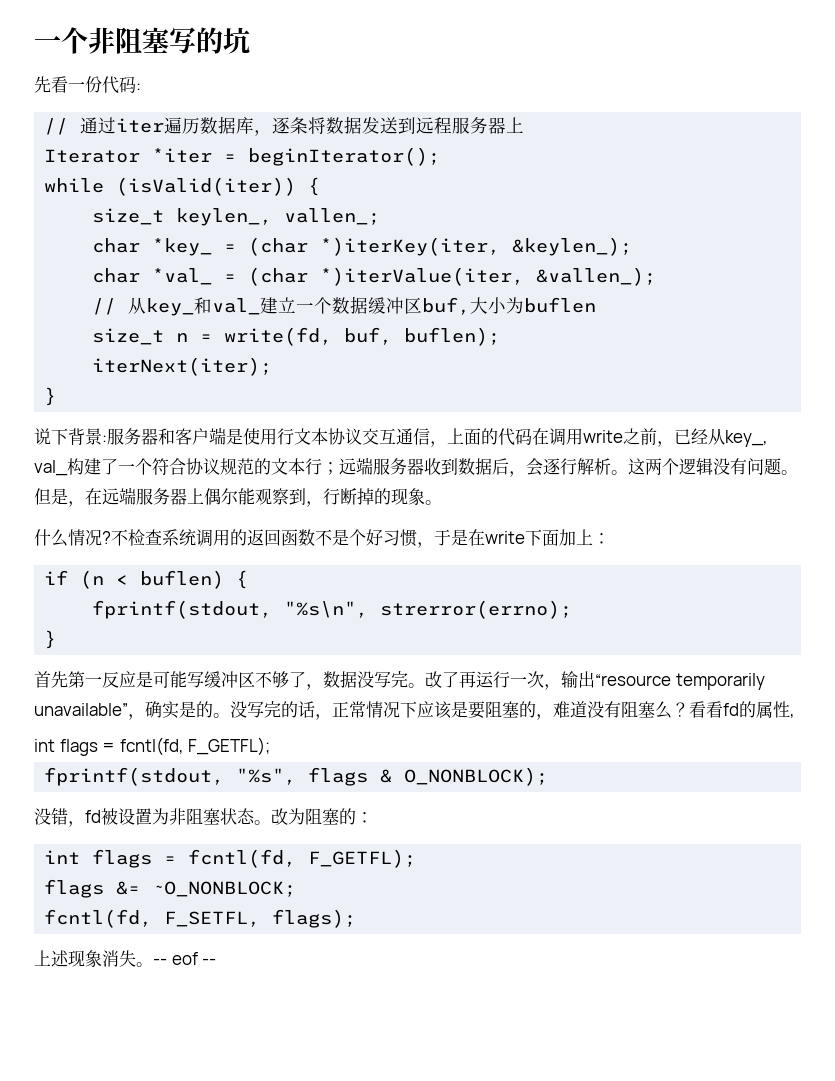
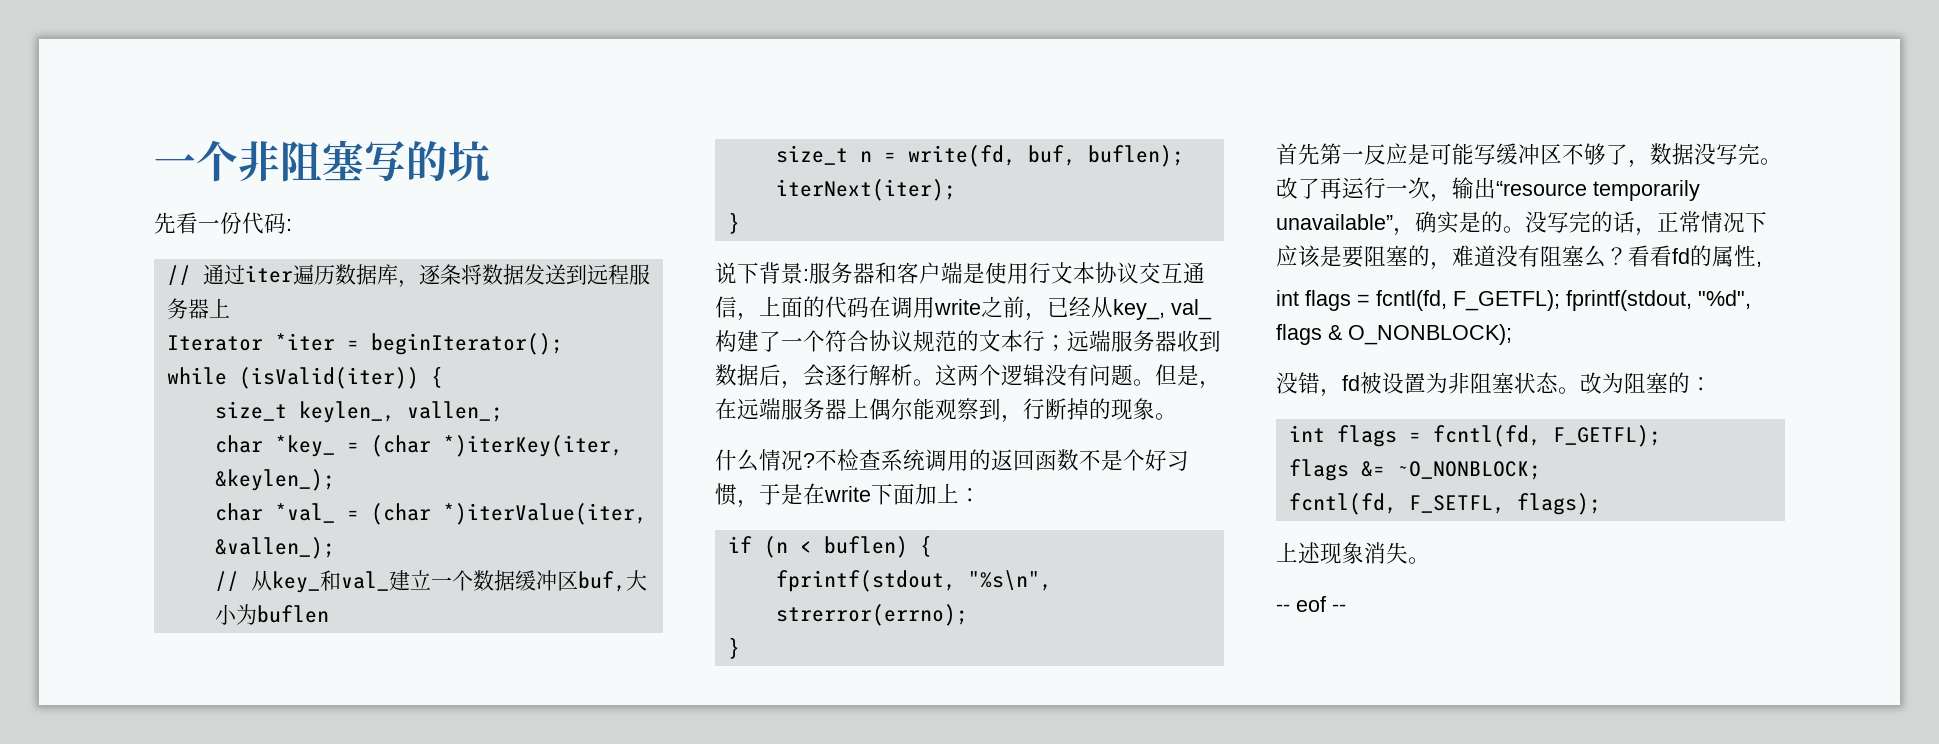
[44,767,297,786] // fprintf(stdout, "%s", -> [1566,290,1751,311] fprintf(stdout, "%d",
(153, 964) none -> (1430, 560) //

